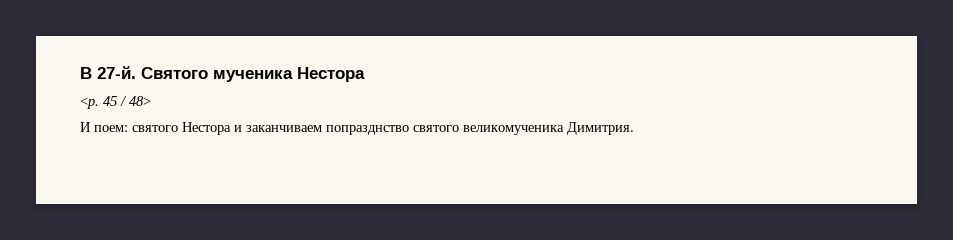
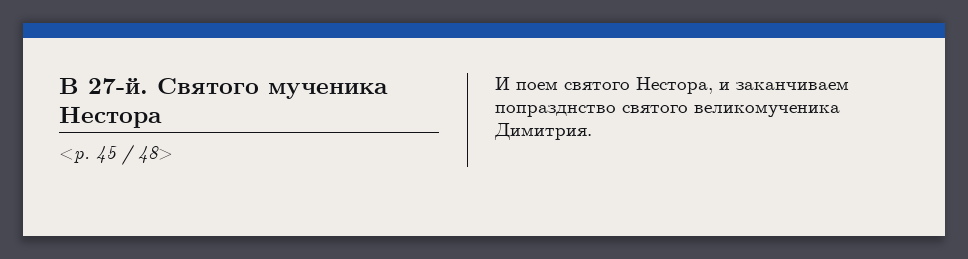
[94,122,231,135] поем: святого Нестора -> [516,77,713,94] поем святого Нестора,

